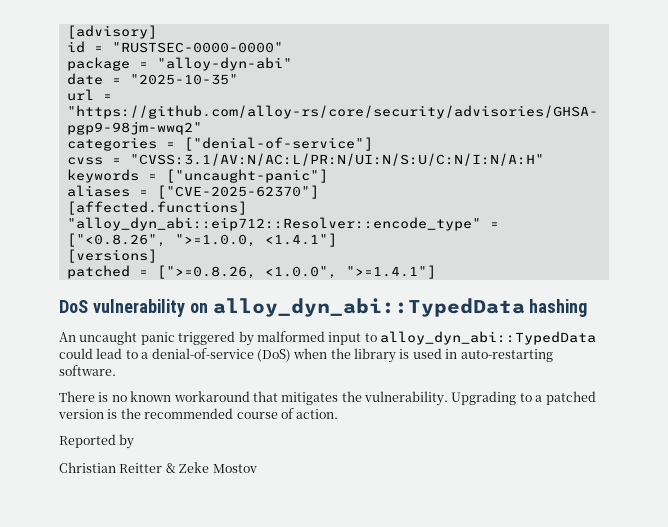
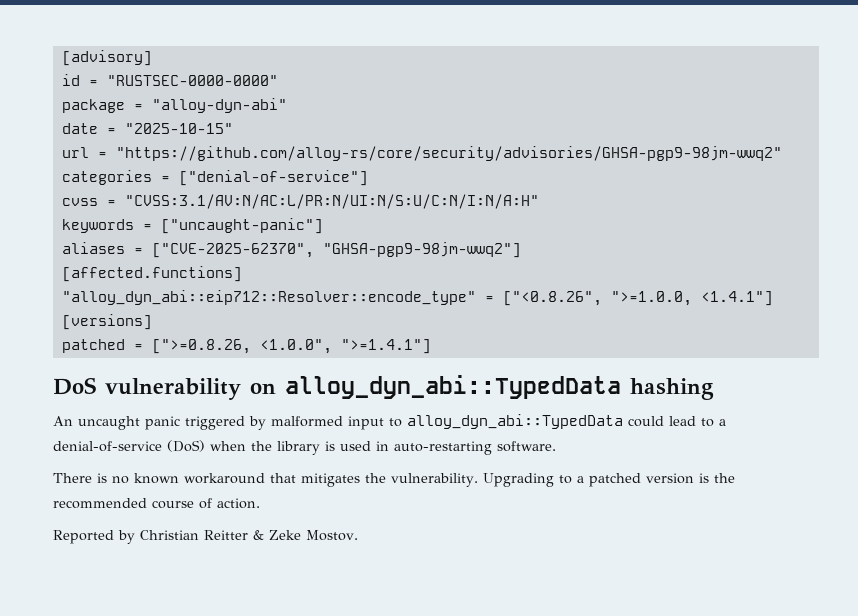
[129,74,238,85] "2025-10-35" -> [124,123,233,134] "2025-10-15"
[156,185,319,199] ["CVE-2025-62370"] -> [151,242,521,258] ["CVE-2025-62370", "GHSA-pgp9-98jm-wwq2"]
(135, 441) // -> (135, 537) none
[212,464,257,473] Mostov -> [306,530,358,541] Mostov.

